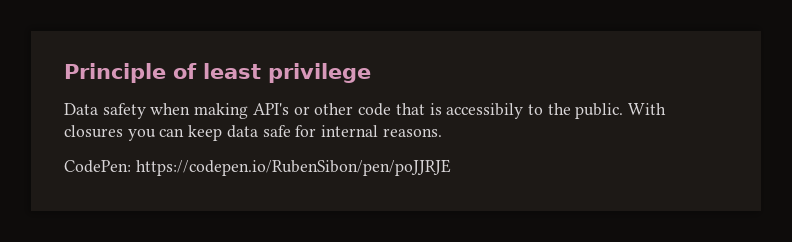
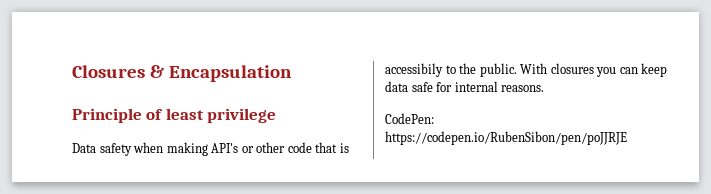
(64, 73) none -> [72,65,292,82] Closures & Encapsulation //

